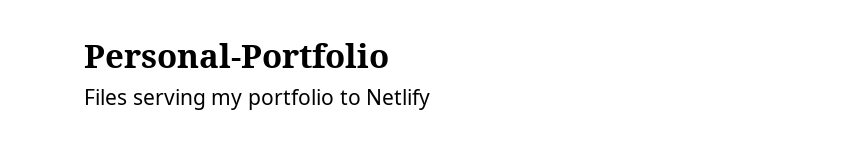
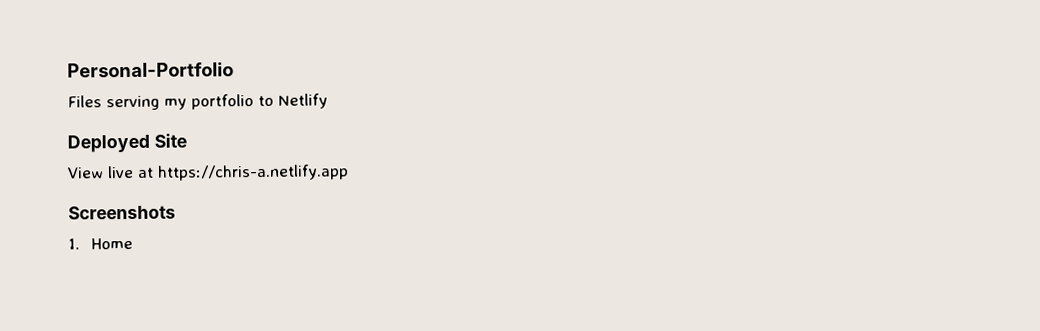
(431, 99) none -> [67,133,187,153] [68,164,349,181] [68,205,176,220] [68,237,134,250] // Deployed Site // View live at https://chris-a.netlify.app // Screenshots // 1. Home

